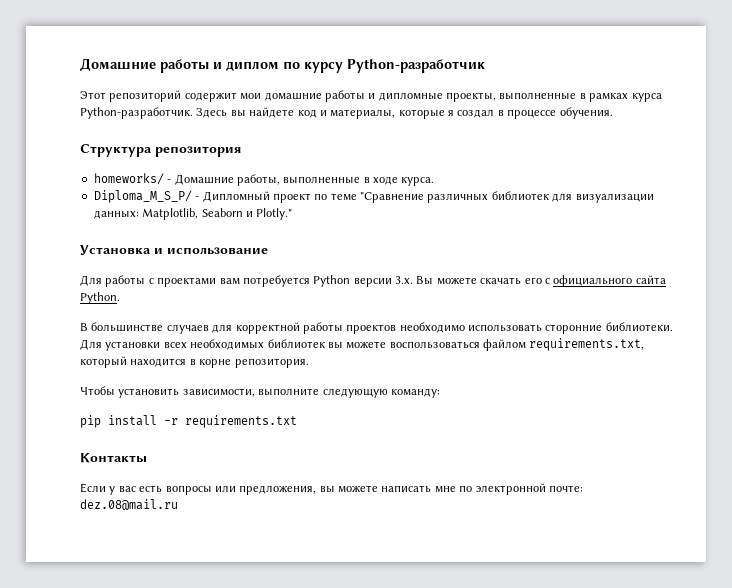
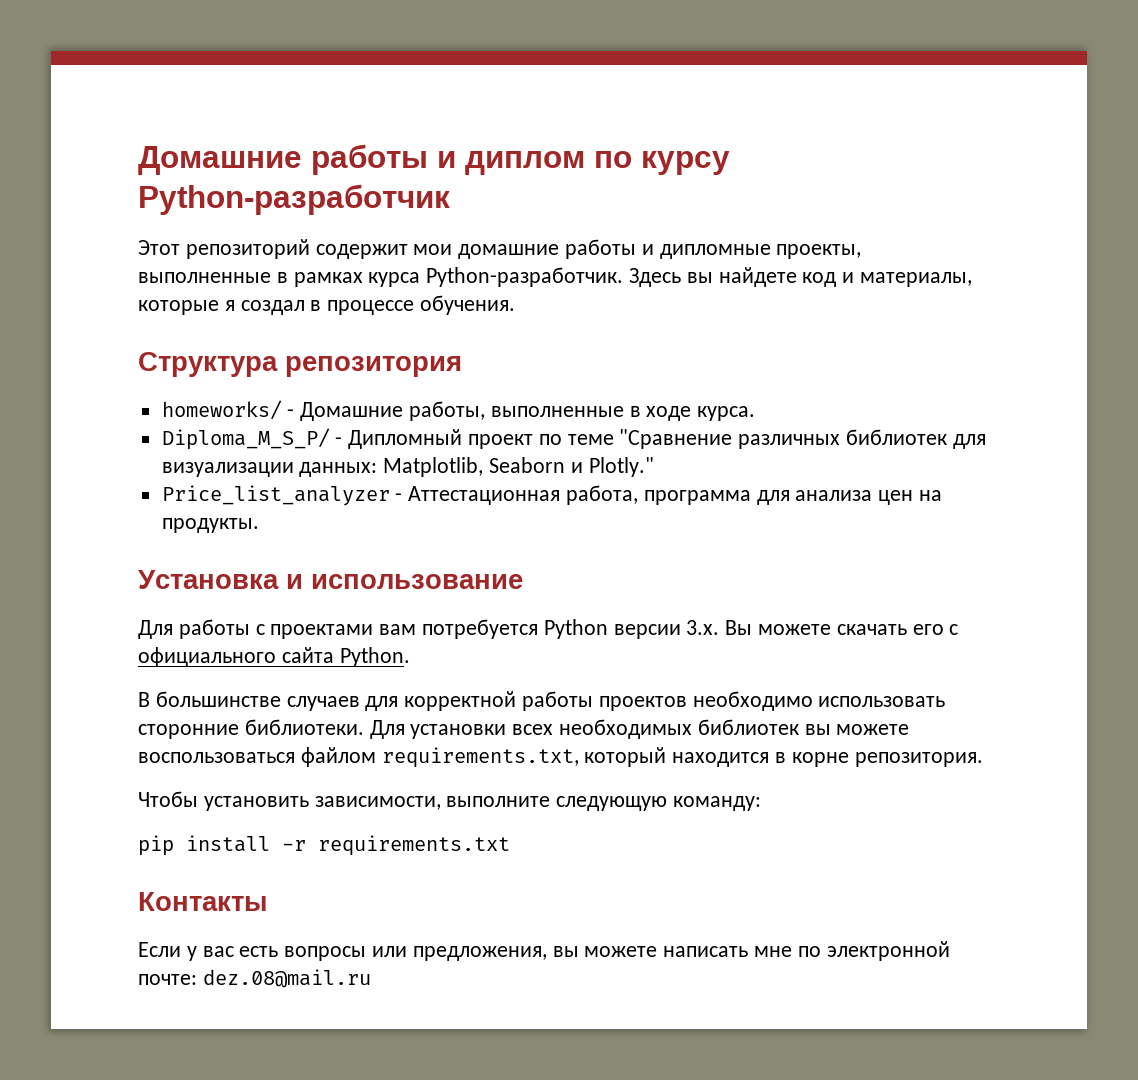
(293, 214) none -> [161,485,943,506] [161,518,259,533] // Price_list_analyzer - Аттестационная работа, программа для анализа цен на продукты.

